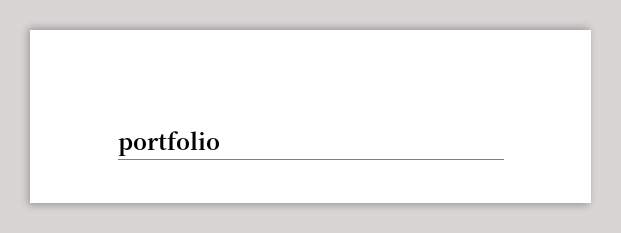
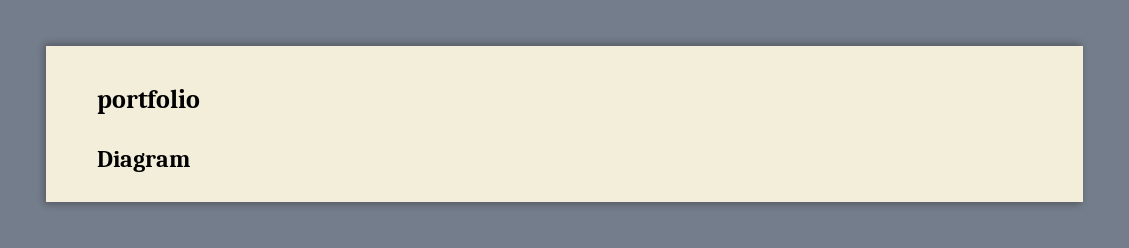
(220, 143) none -> [97,151,190,172] // Diagram

